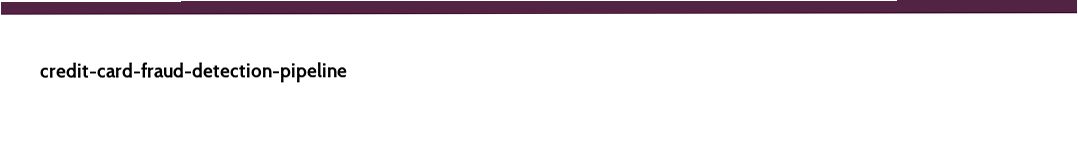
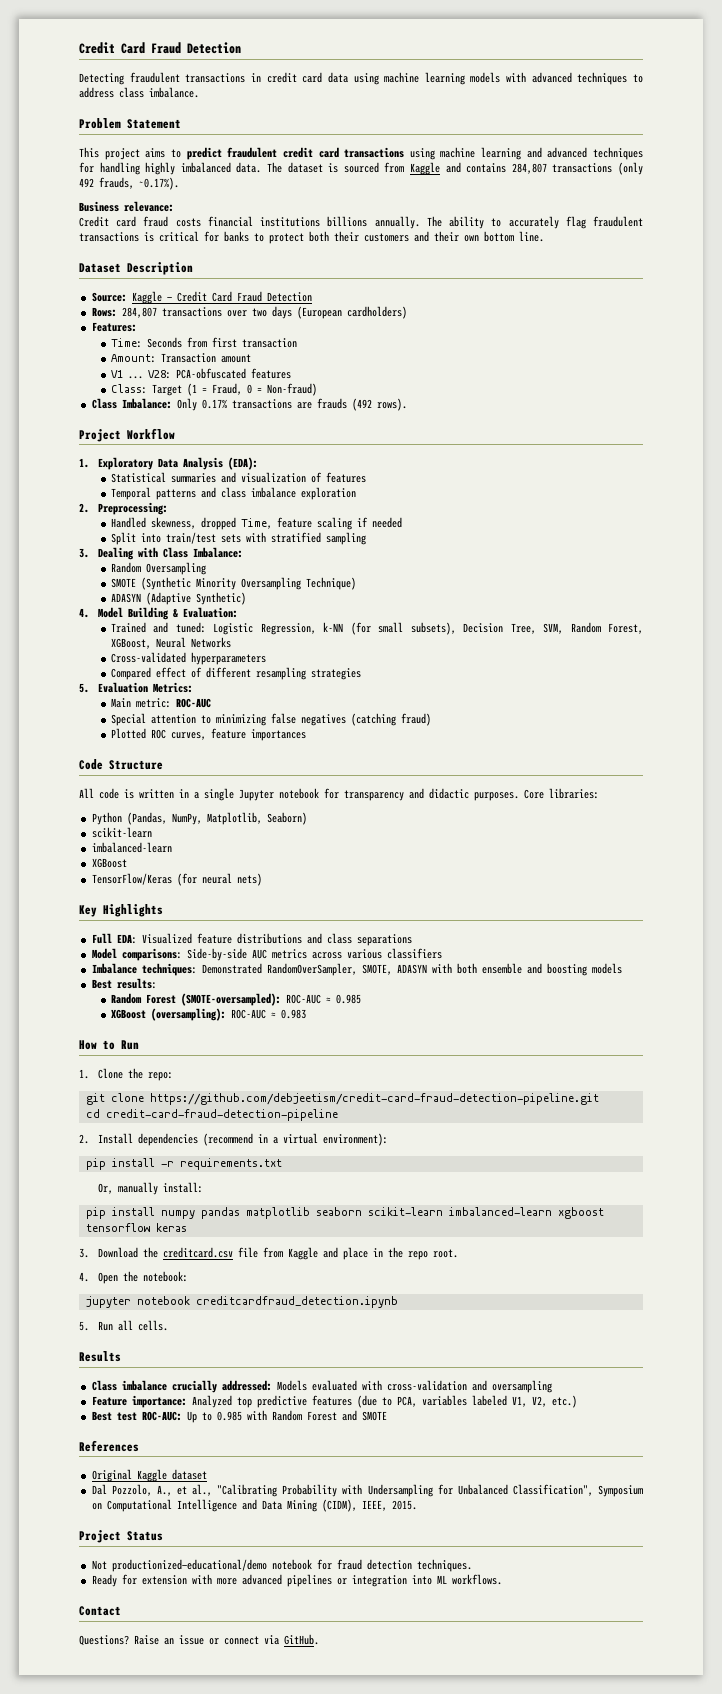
[39,62,348,83] credit-card-fraud-detection-pipeline -> [79,42,241,54] [79,72,644,85] [79,87,199,98] [79,118,181,129] [79,147,644,160] [79,162,644,175] [79,177,179,190] [79,201,174,212] [79,216,643,229] [79,231,544,244] [79,262,193,275] [91,291,312,304] [91,306,407,319] [91,322,137,332] [110,337,297,348] [110,353,251,363] [110,368,291,379] [110,383,317,396] [91,398,407,411] [79,428,175,442] [79,457,259,470] [110,472,366,483] [110,487,356,500] [79,502,169,515] [110,517,402,530] [110,532,366,545] [79,547,244,560] [110,562,206,575] [110,577,356,590] [110,592,246,605] [79,607,239,620] [110,622,643,635] [110,637,231,649] [110,652,266,665] [110,667,361,680] [79,682,194,693] [110,698,211,708] [110,713,431,726] [110,728,306,741] [79,759,163,770] [79,788,599,801] [91,812,307,825] [91,827,152,838] [91,842,172,853] [91,858,127,868] [91,873,262,886] [79,904,163,917] [91,933,412,946] [91,948,442,961] [91,963,622,976] [91,978,157,989] [110,993,361,1006] [110,1008,306,1021] [79,1040,139,1050] [79,1068,174,1081] [85,1093,599,1105] [85,1109,338,1121] [79,1133,389,1146] [85,1158,282,1170] [98,1182,204,1195] [85,1207,604,1219] [85,1223,187,1232] [79,1247,459,1260] [79,1271,189,1284] [85,1296,398,1308] [79,1320,169,1331] [79,1351,121,1362] [91,1380,552,1393] [91,1395,577,1408] [91,1410,387,1423] [79,1440,139,1452] [91,1469,207,1482] [91,1484,643,1497] [91,1499,417,1512] [79,1530,163,1543] [91,1559,472,1572] [91,1574,502,1587] [79,1606,121,1616] [79,1634,319,1646] Credit Card Fraud Detection // Detecting fraudulent transactions in credit card data using machine learning models with advanced techniques to address class imbalance. // Problem Statement // This project aims to predict fraudulent credit card transactions using machine learning and advanced techniques for handling highly imbalanced data. The dataset is sourced from Kaggle and contains 284,807 transactions (only 492 frauds, ~0.17%). // Business relevance: // Credit card fraud costs financial institutions billions annually. The ability to accurately flag fraudulent transactions is critical for banks to protect both their customers and their own bottom line. // Dataset Description // Source: Kaggle — Credit Card Fraud Detection // Rows: 284,807 transactions over two days (European cardholders) // Features: // Time: Seconds from first transaction // Amount: Transaction amount // V1 ... V28: PCA-obfuscated features // Class: Target (1 = Fraud, 0 = Non-fraud) // Class Imbalance: Only 0.17% transactions are frauds (492 rows). // Project Workflow // 1. Exploratory Data Analysis (EDA): // Statistical summaries and visualization of features // Temporal patterns and class imbalance exploration // 2. Preprocessing: // Handled skewness, dropped Time, feature scaling if needed // Split into train/test sets with stratified sampling // 3. Dealing with Class Imbalance: // Random Oversampling // SMOTE (Synthetic Minority Oversampling Technique) // ADASYN (Adaptive Synthetic) // 4. Model Building & Evaluation: // Trained and tuned: Logistic Regression, k-NN (for small subsets), Decision Tree, SVM, Random Forest, XGBoost, Neural Networks // Cross-validated hyperparameters // Compared effect of different resampling strategies // 5. Evaluation Metrics: // Main metric: ROC-AUC // Special attention to minimizing false negatives (catching fraud) // Plotted ROC curves, feature importances // Code Structure // All code is written in a single Jupyter notebook for transparency and didactic purposes. Core libraries: // Python (Pandas, NumPy, Matplotlib, Seaborn) // scikit-learn // imbalanced-learn // XGBoost // TensorFlow/Keras (for neural nets) // Key Highlights // Full EDA: Visualized feature distributions and class separations // Model comparisons: Side-by-side AUC metrics across various classifiers // Imbalance techniques: Demonstrated RandomOverSampler, SMOTE, ADASYN with both ensemble and boosting models // Best results: // Random Forest (SMOTE-oversampled): ROC-AUC ≈ 0.985 // XGBoost (oversampling): ROC-AUC ≈ 0.983 // How to Run // 1. Clone the repo: // git clone https://github.com/debjeetism/credit-card-fraud-detection-pipeline.git // cd credit-card-fraud-detection-pipeline // 2. Install dependencies (recommend in a virtual environment): // pip install -r requirements.txt // Or, manually install: // pip install numpy pandas matplotlib seaborn scikit-learn imbalanced-learn xgboost tensorflow keras // 3. Download the creditcard.csv file from Kaggle and place in the repo root. // 4. Open the notebook: // jupyter notebook creditcardfraud_detection.ipynb // 5. Run all cells. // Results // Class imbalance crucially addressed: Models evaluated with cross-validation and oversampling // Feature importance: Analyzed top predictive features (due to PCA, variables labeled V1, V2, etc.) // Best test ROC-AUC: Up to 0.985 with Random Forest and SMOTE // References // Original Kaggle dataset // Dal Pozzolo, A., et al., "Calibrating Probability with Undersampling for Unbalanced Classification", Symposium on Computational Intelligence and Data Mining (CIDM), IEEE, 2015. // Project Status // Not productionized—educational/demo notebook for fraud detection techniques. // Ready for extension with more advanced pipelines or integration into ML workflows. // Contact // Questions? Raise an issue or connect via GitHub.

